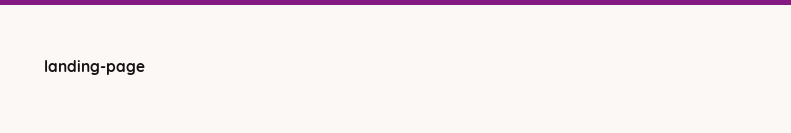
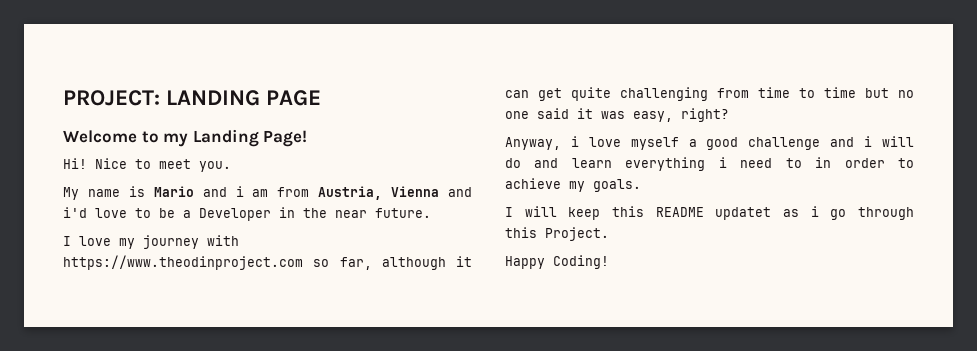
[44,60,145,75] landing-page -> [63,90,322,106] [63,129,308,147] [63,158,231,172] [63,186,472,200] [63,207,431,221] [63,235,239,249] [63,255,472,270] [505,87,914,101] [505,108,729,122] [505,136,914,150] [505,157,914,171] [505,178,641,192] [505,206,914,220] [505,227,609,241] [505,255,609,269] PROJECT: LANDING PAGE // Welcome to my Landing Page! // Hi! Nice to meet you. // My name is Mario and i am from Austria, Vienna and i'd love to be a Developer in the near future. // I love my journey with https://www.theodinproject.com so far, although it can get quite challenging from time to time but no one said it was easy, right? // Anyway, i love myself a good challenge and i will do and learn everything i need to in order to achieve my goals. // I will keep this README updatet as i go through this Project. // Happy Coding!

